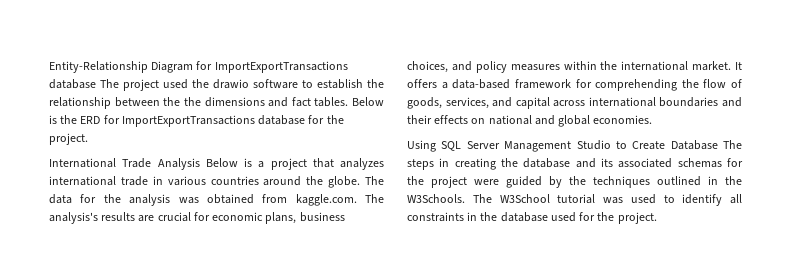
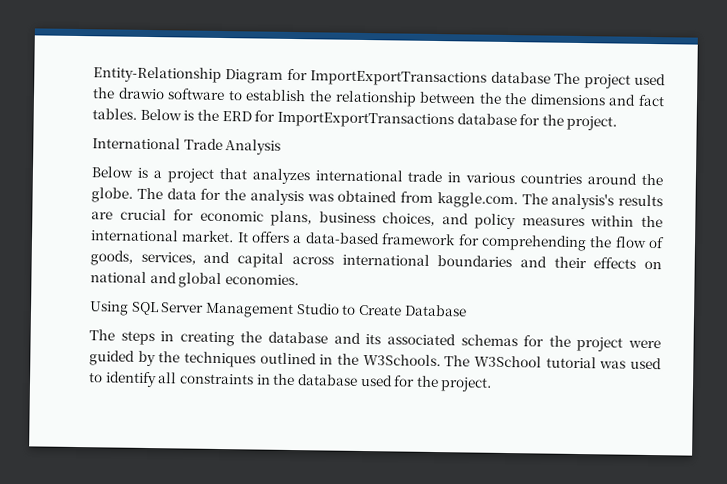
(200, 164) none -> (282, 147) //
(718, 145) none -> (467, 310) //

